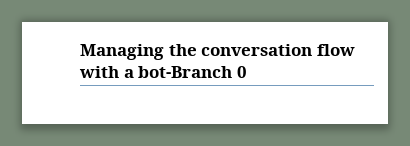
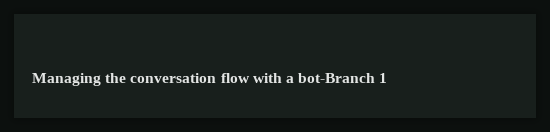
[236,66,247,78] 0 -> [379,73,388,83] 1

